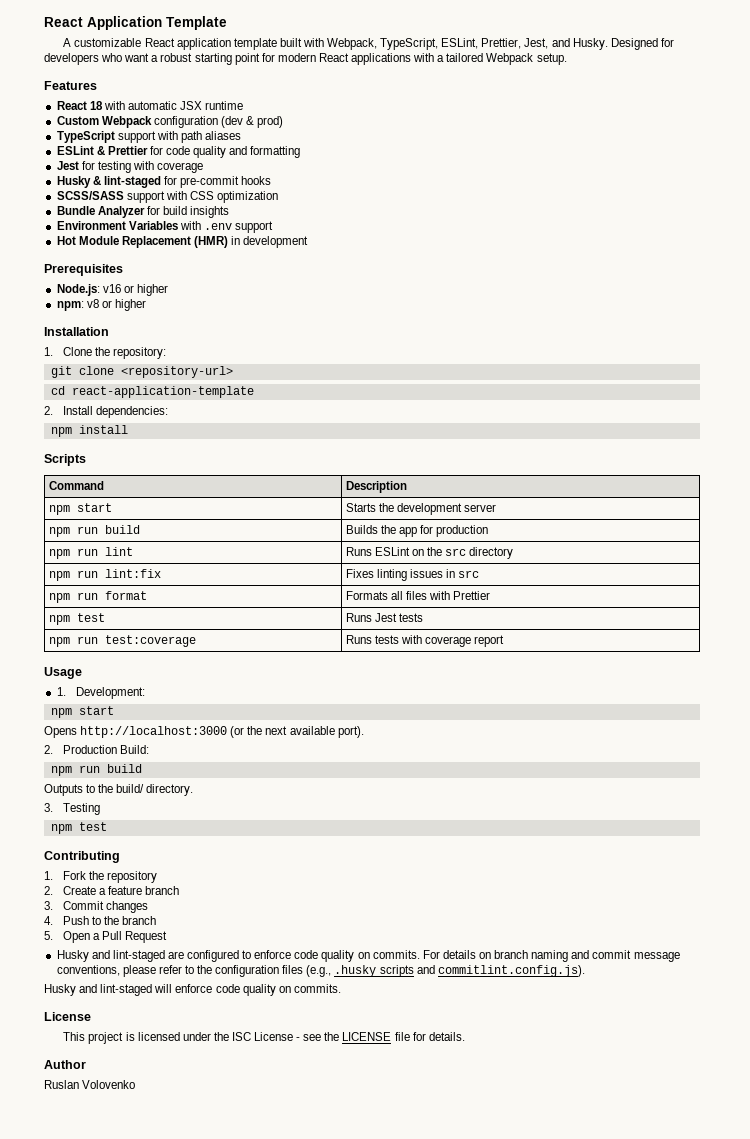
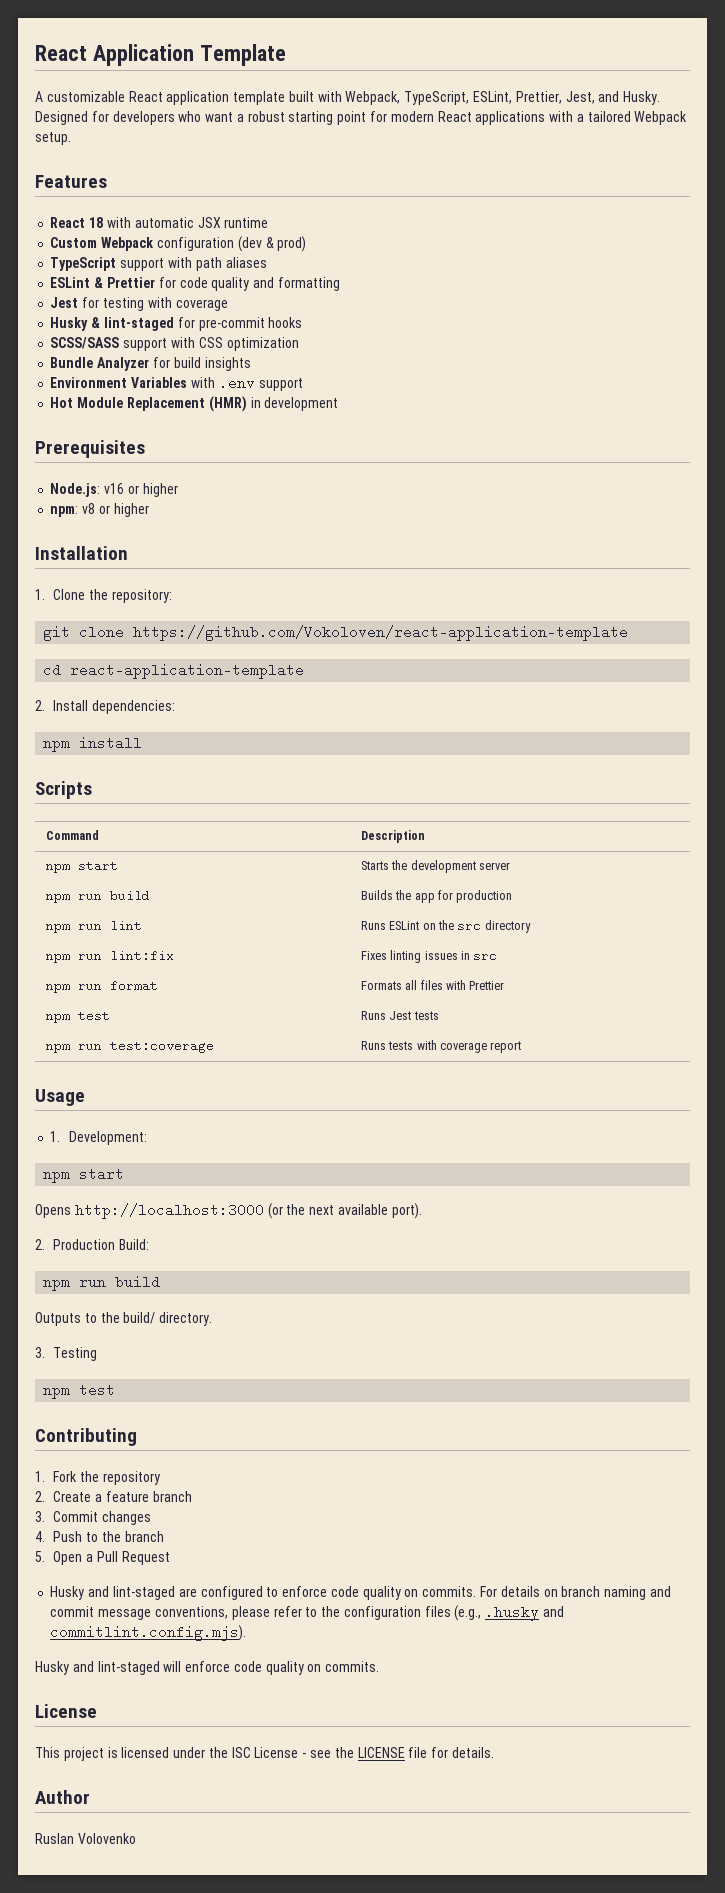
[120,366,233,378] <repository-url> -> [133,625,629,641] https://github.com/Vokoloven/react-application-template
[379,965,585,977] scripts and commitlint.config.js). -> [542,1606,564,1617] [50,1625,247,1641] and commitlint.config.mjs).

